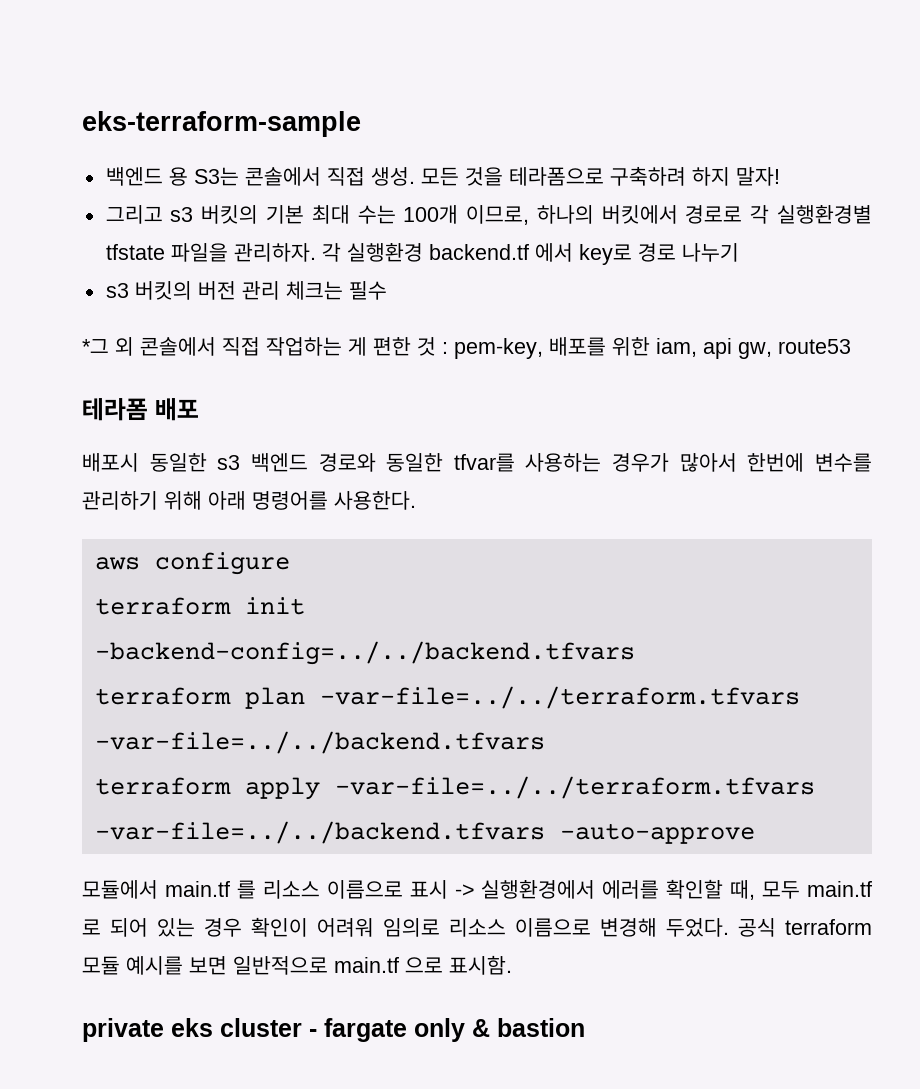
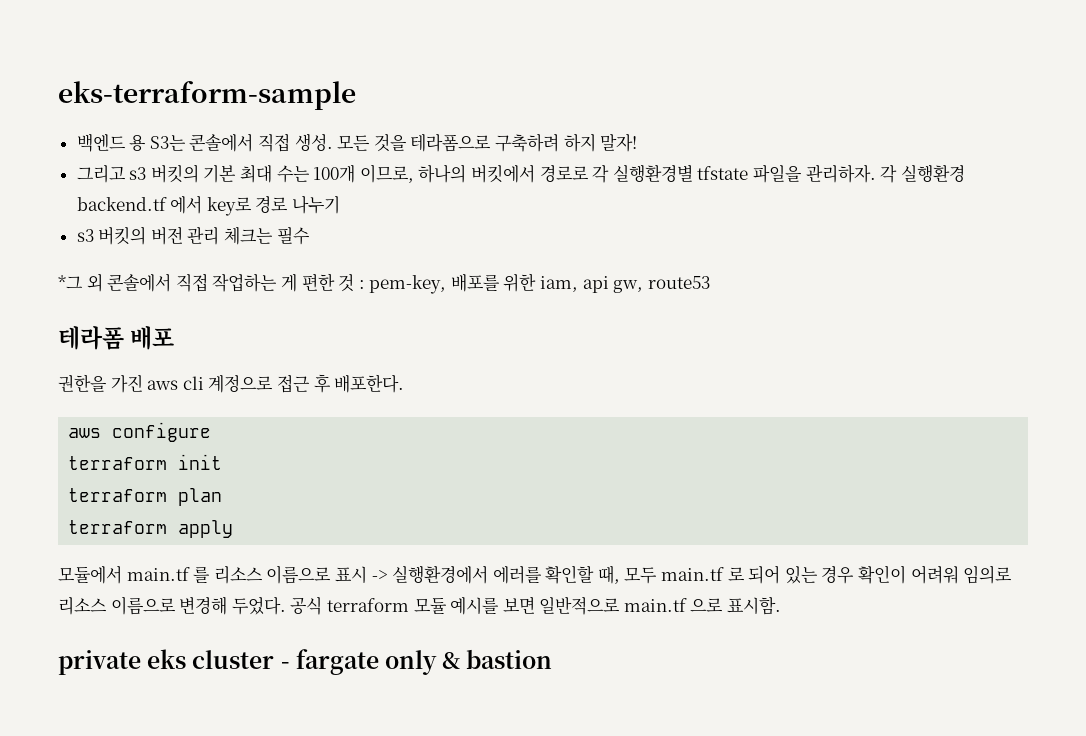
[82,453,872,472] [82,491,416,510] 배포시 동일한 s3 백엔드 경로와 동일한 tfvar를 사용하는 경우가 많아서 한번에 변수를 관리하기 위해 아래 명령어를 사용한다. -> [58,374,405,393] 권한을 가진 aws cli 계정으로 접근 후 배포한다.
[94,641,635,665] -backend-config=../../backend.tfvars -> (223, 462) none
[319,686,800,709] [94,731,545,754] -var-file=../../terraform.tfvars -var-file=../../backend.tfvars -> (223, 497) none
[334,776,815,799] [94,821,755,844] -var-file=../../terraform.tfvars -var-file=../../backend.tfvars -auto-approve -> (234, 529) none

